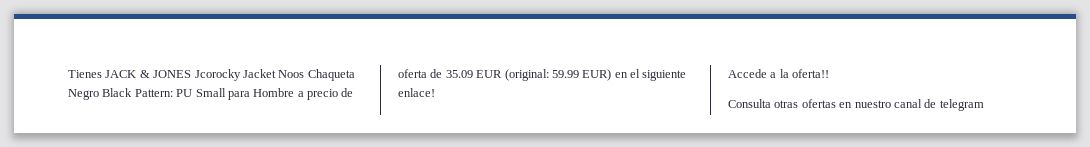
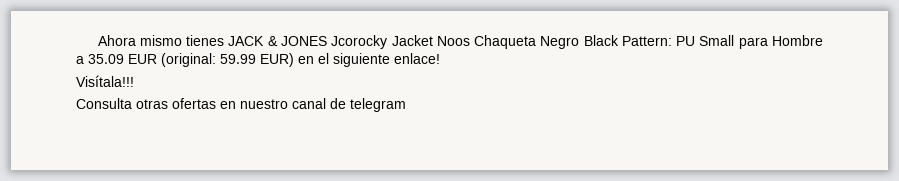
[68,70,102,78] Tienes -> [97,35,225,46] Ahora mismo tienes
[307,88,354,100] [398,69,443,78] precio de oferta de -> (84, 60) none
[728,69,830,78] Accede a la oferta!! -> [76,75,134,87] Visítala!!!

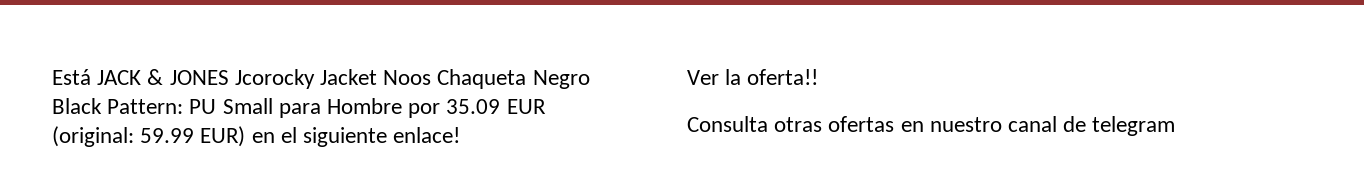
[97,35,225,46] Ahora mismo tienes -> [52,69,91,85] Está
[76,56,84,64] a -> [408,103,441,118] por
[76,75,134,87] Visítala!!! -> [687,69,819,85] Ver la oferta!!

